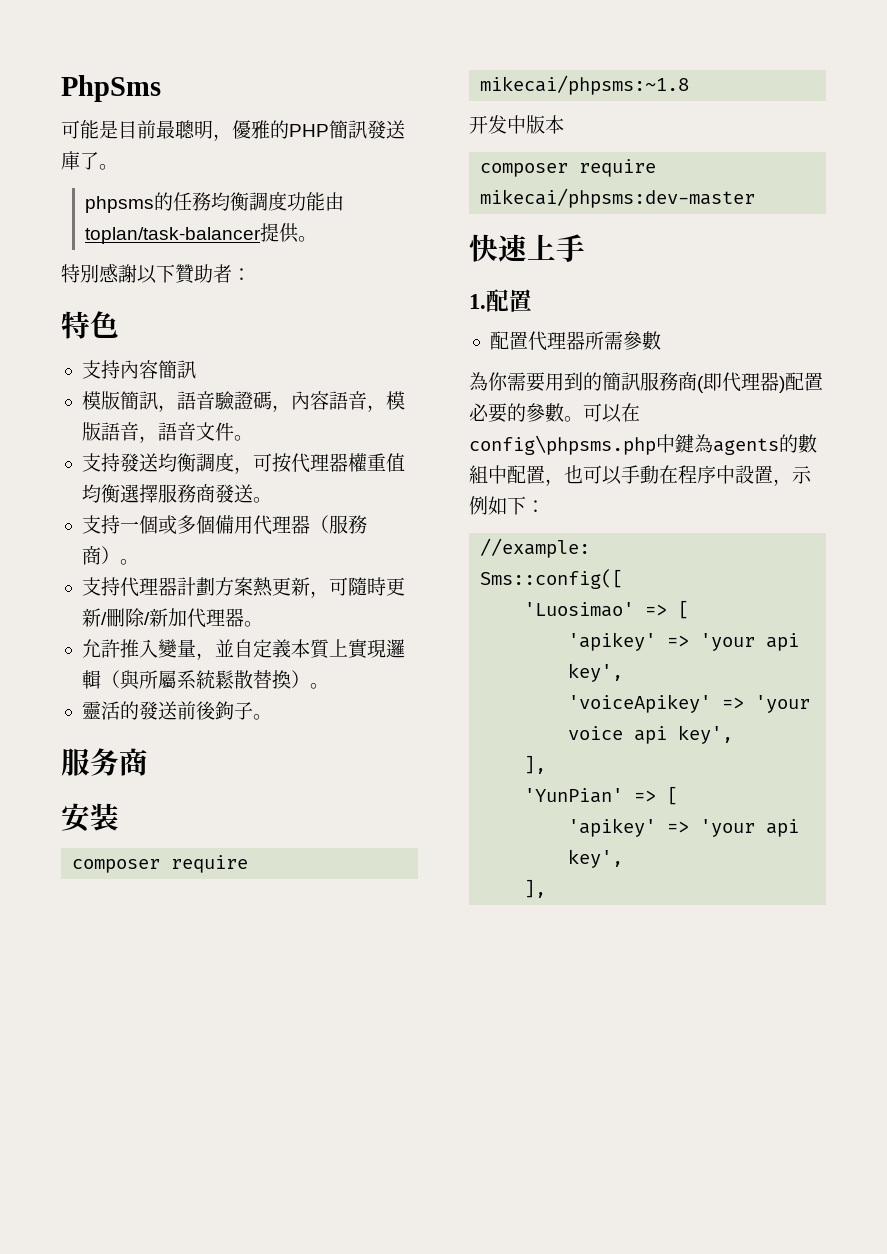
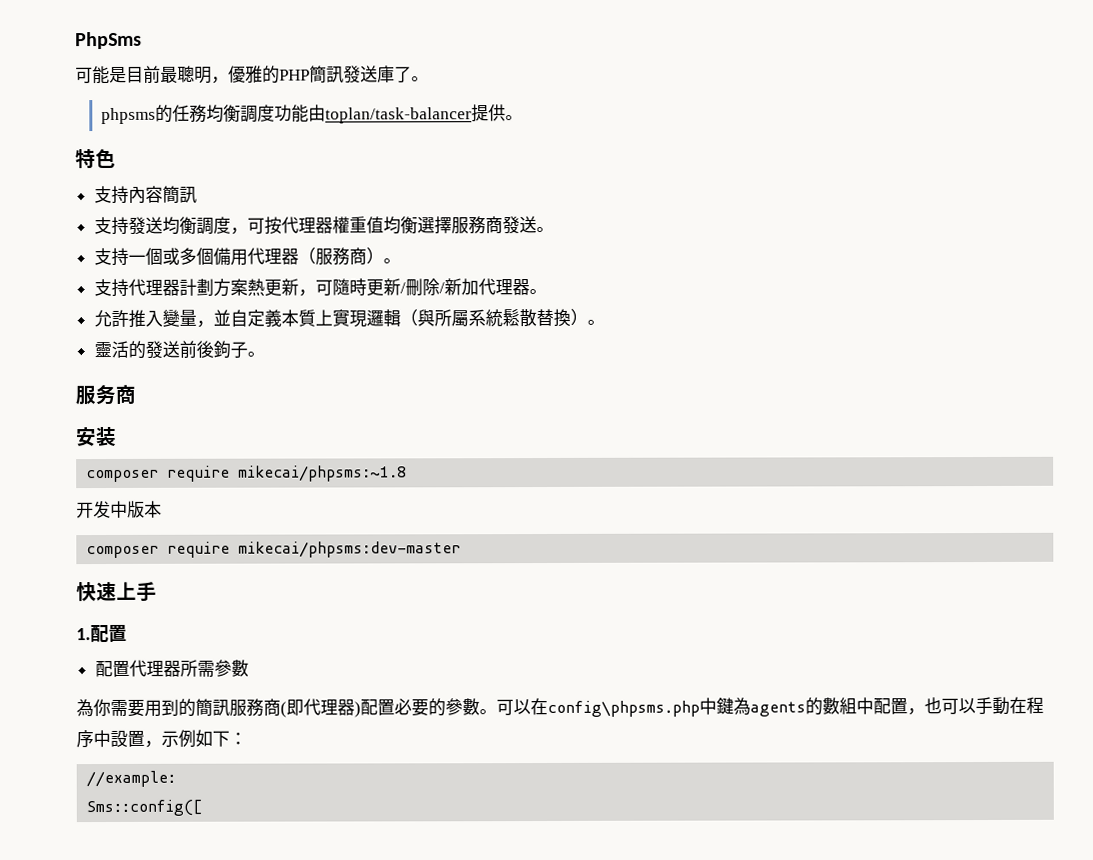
[61,264,251,284] // 特別感謝以下贊助者： -> (523, 118) none
[81,391,405,412] [81,422,253,443] // 模版簡訊，語音驗證碼，內容語音，模版語音，語音文件。 -> (197, 194) none
[524,600,690,619] [568,632,800,651] [568,663,624,682] [568,694,811,713] [568,725,734,744] [524,755,547,774] [524,786,679,805] [568,818,800,837] [568,849,624,868] [524,879,547,898] // 'Luosimao' => [ // 'apikey' => 'your api key', // 'voiceApikey' => 'your voice api key', // ], // 'YunPian' => [ // 'apikey' => 'your api key', // ], -> (203, 808) none

